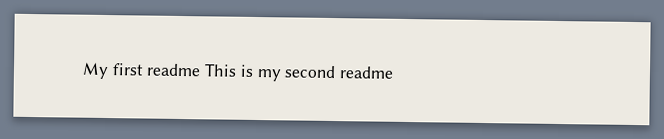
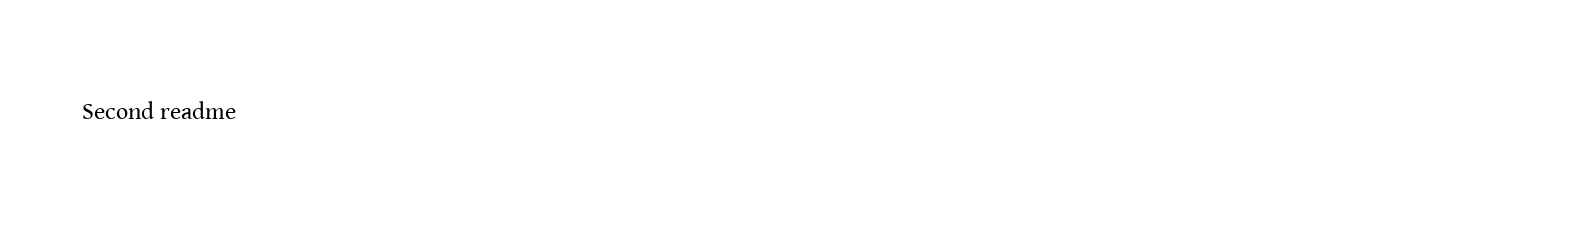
[82,62,337,82] My first readme This is my second -> [82,101,154,119] Second

